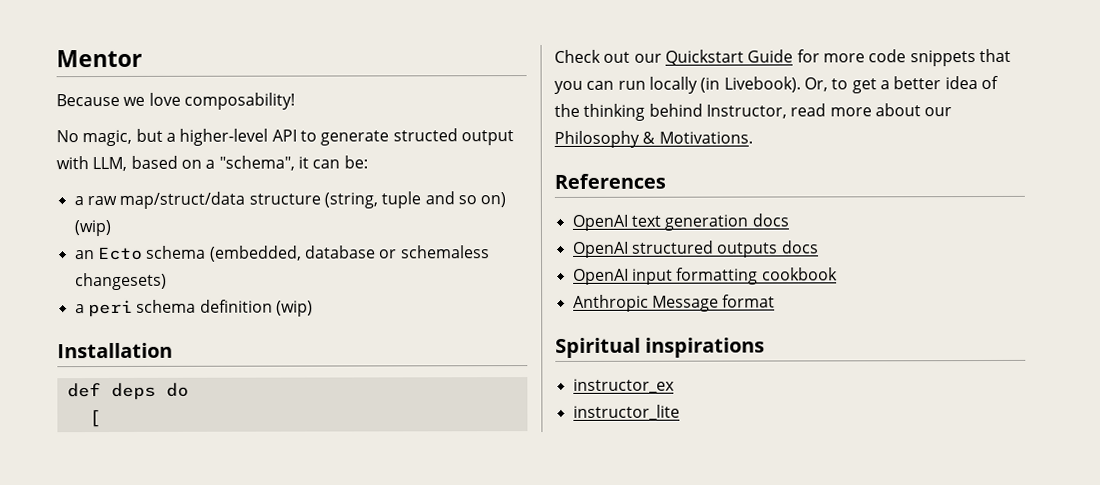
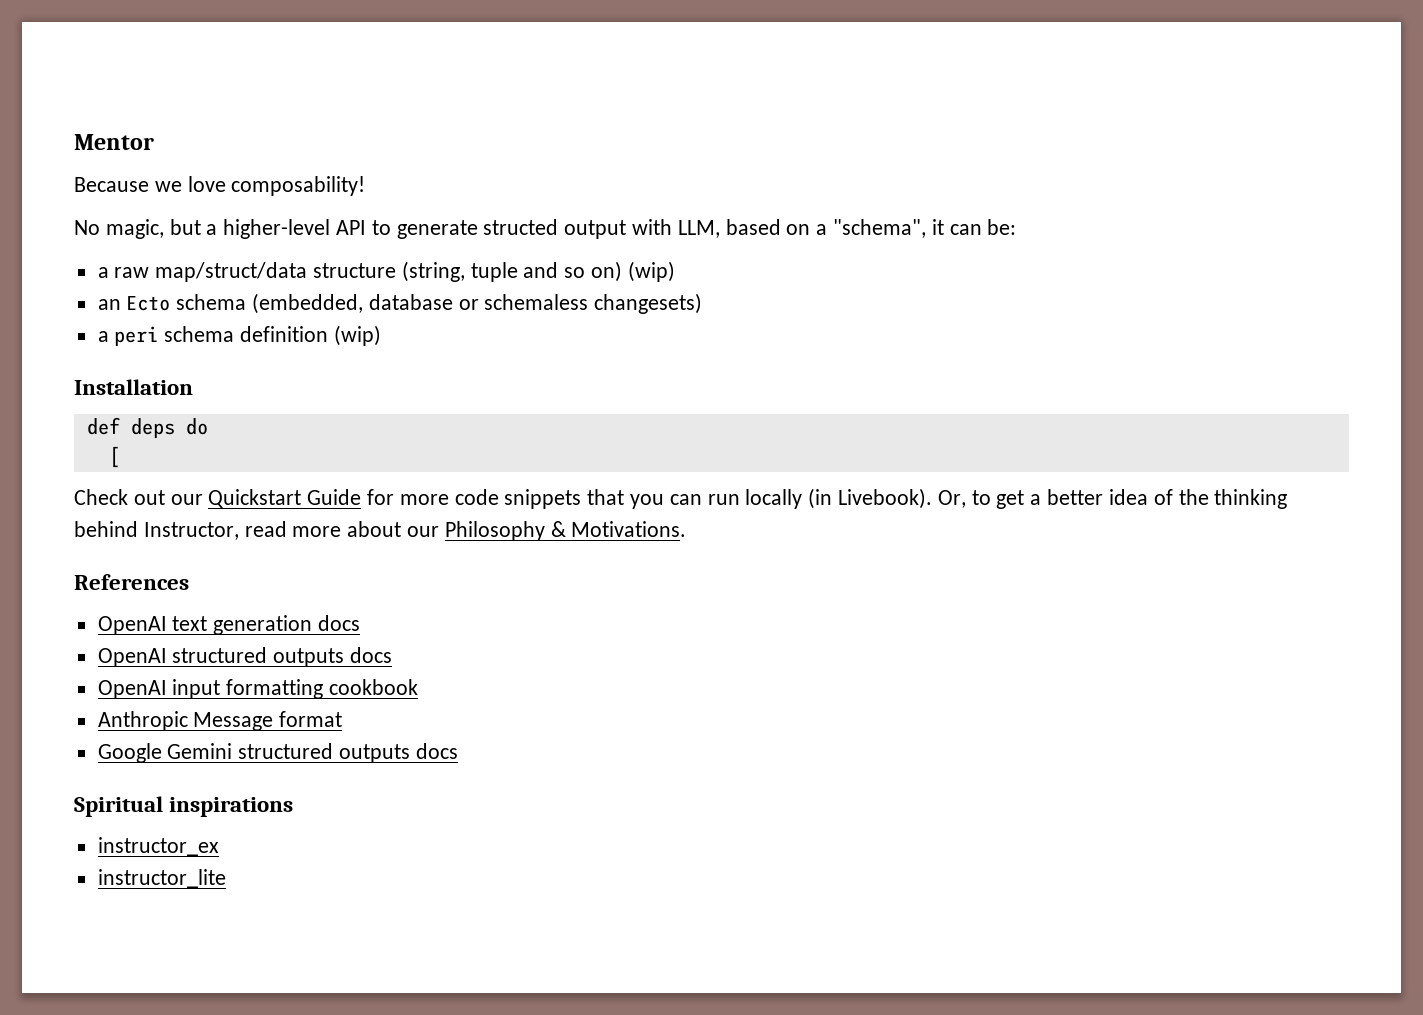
(776, 301) none -> [97,743,458,763] // Google Gemini structured outputs docs

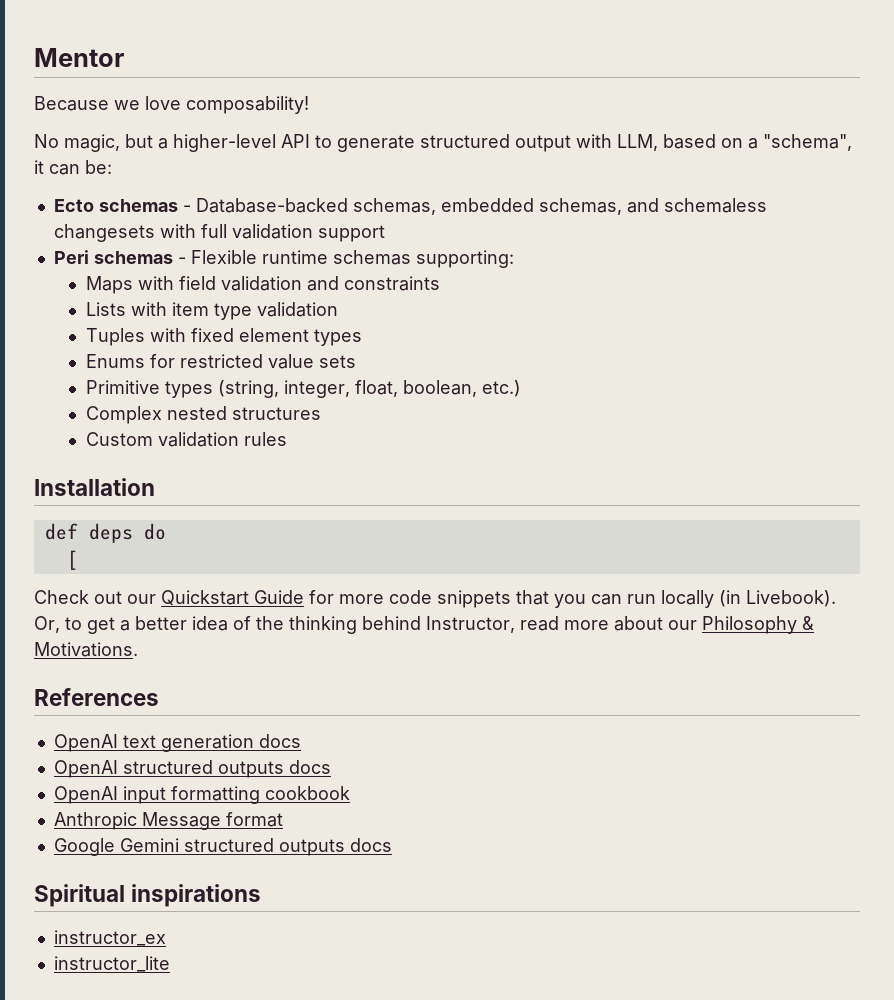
[483,219,559,235] structed -> [420,134,510,148] structured
[97,261,675,282] [97,293,703,314] [97,325,381,346] a raw map/struct/data structure (string, tuple and so on) (wip) // an Ecto schema (embedded, database or schemaless changesets) // a peri schema definition (wip) -> [53,198,767,215] [53,224,385,242] [53,250,514,268] [85,276,440,294] [85,302,338,320] [85,328,362,346] [85,354,356,369] [85,380,521,398] [85,406,321,424] [85,432,287,447] Ecto schemas - Database-backed schemas, embedded schemas, and schemaless changesets with full validation support // Peri schemas - Flexible runtime schemas supporting: // Maps with field validation and constraints // Lists with item type validation // Tuples with fixed element types // Enums for restricted value sets // Primitive types (string, integer, float, boolean, etc.) // Complex nested structures // Custom validation rules

